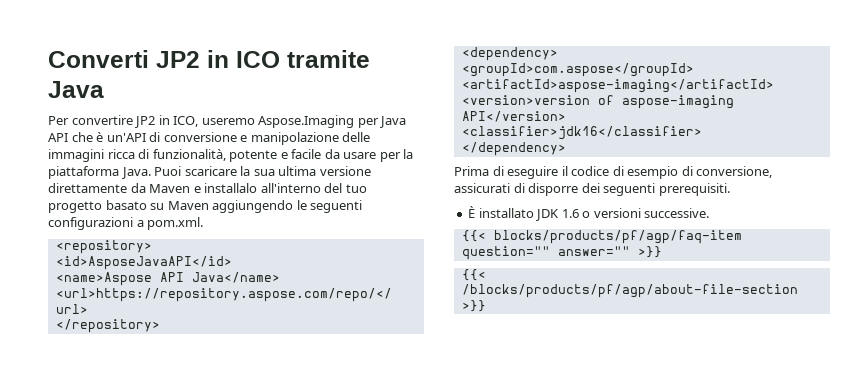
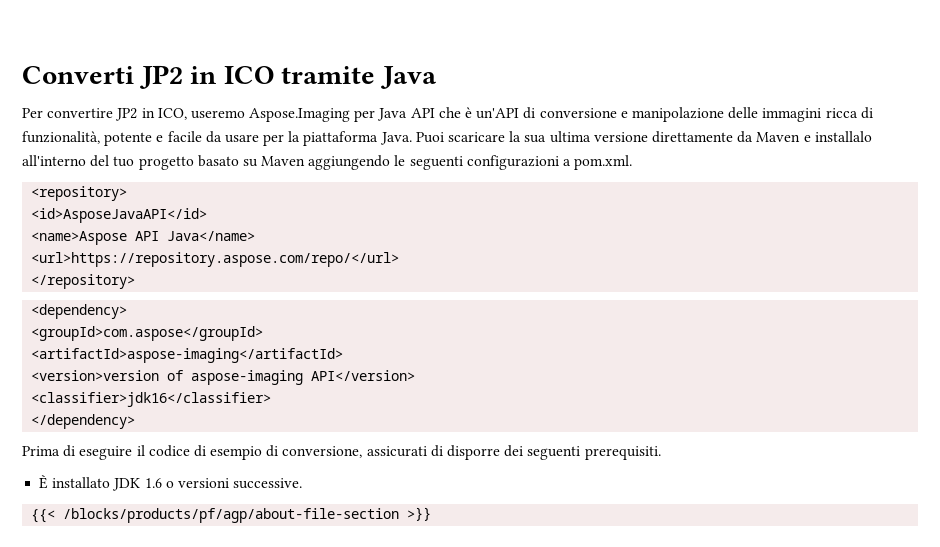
[461,230,742,244] [461,246,662,260] // {{< blocks/products/pf/agp/faq-item question="" answer="" >}} -> (303, 483) none

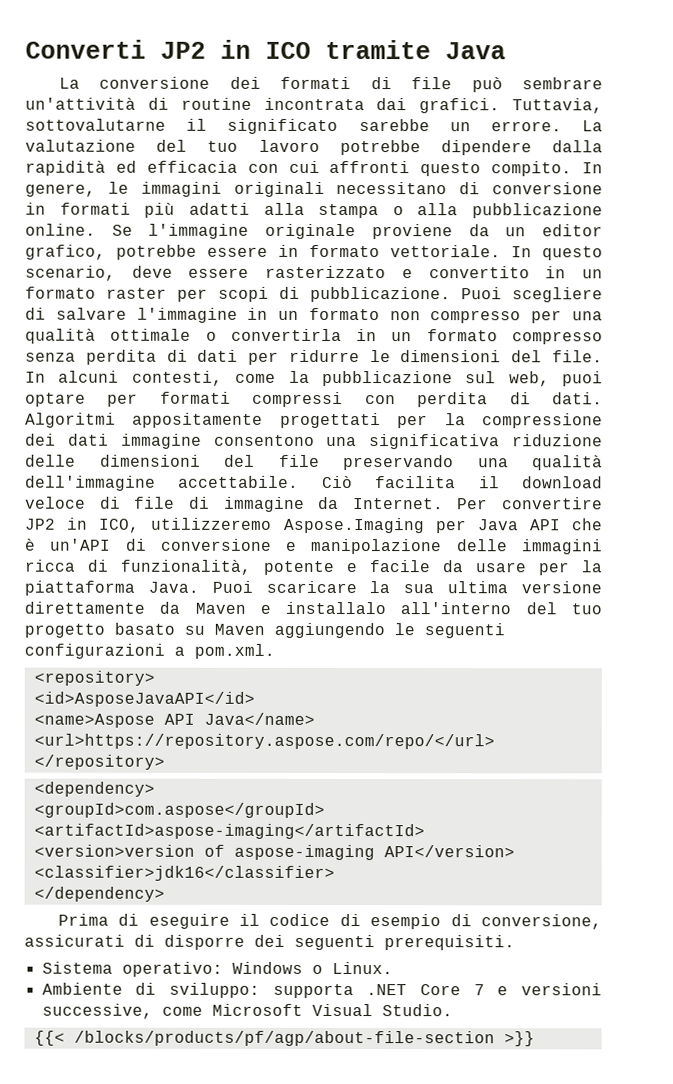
(437, 77) none -> [58,76,603,93] [25,97,603,114] [25,118,603,135] [25,139,603,156] [25,160,603,177] [25,181,603,197] [25,202,603,219] [25,223,603,240] [25,244,603,261] [25,265,603,281] [25,286,603,303] [25,307,603,324] [25,328,603,345] [25,349,603,365] [25,370,603,387] [25,391,603,408] [25,412,603,429] [25,433,603,450] [25,454,603,471] [25,475,603,491] [25,496,444,512] La conversione dei formati di file può sembrare un'attività di routine incontrata dai grafici. Tuttavia, sottovalutarne il significato sarebbe un errore. La valutazione del tuo lavoro potrebbe dipendere dalla rapidità ed efficacia con cui affronti questo compito. In genere, le immagini originali necessitano di conversione in formati più adatti alla stampa o alla pubblicazione online. Se l'immagine originale proviene da un editor grafico, potrebbe essere in formato vettoriale. In questo scenario, deve essere rasterizzato e convertito in un formato raster per scopi di pubblicazione. Puoi scegliere di salvare l'immagine in un formato non compresso per una qualità ottimale o convertirla in un formato compresso senza perdita di dati per ridurre le dimensioni del file. In alcuni contesti, come la pubblicazione sul web, puoi optare per formati compressi con perdita di dati. Algoritmi appositamente progettati per la compressione dei dati immagine consentono una significativa riduzione delle dimensioni del file preservando una qualità dell'immagine accettabile. Ciò facilita il download veloce di file di immagine da Internet.
[190,110,245,119] useremo -> [151,517,273,530] utilizzeremo
[39,475,303,491] È installato JDK 1.6 o versioni successive. -> [41,961,393,977] [41,982,602,999] [41,1003,453,1019] Sistema operativo: Windows o Linux. // Ambiente di sviluppo: supporta .NET Core 7 e versioni successive, come Microsoft Visual Studio.

